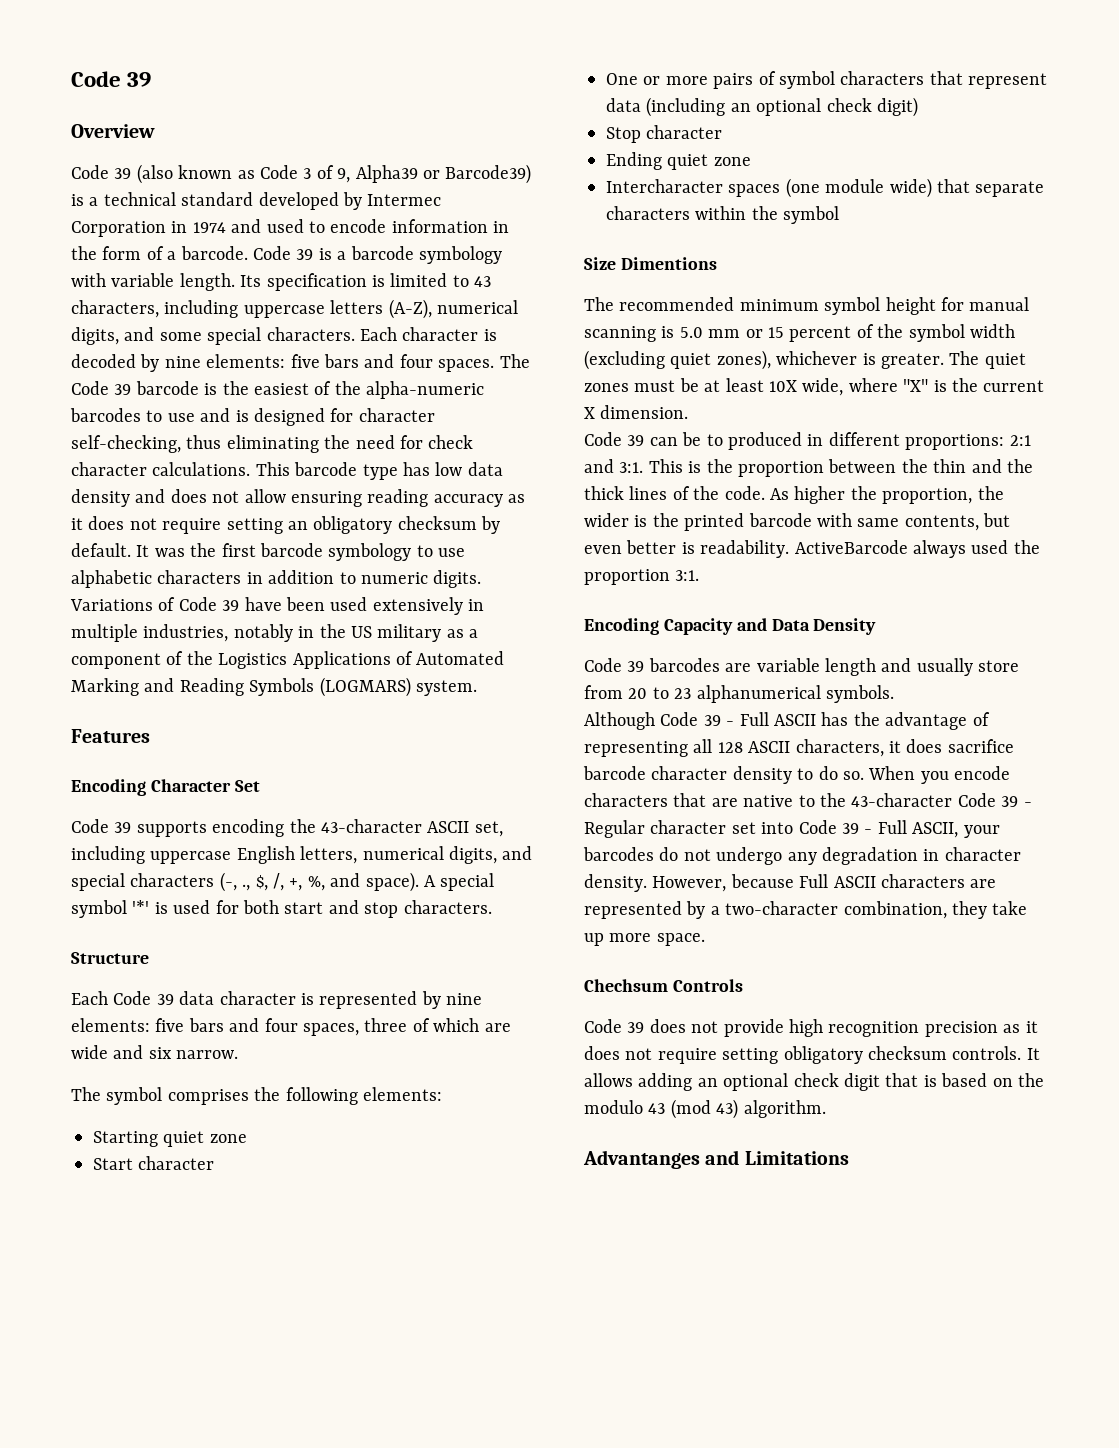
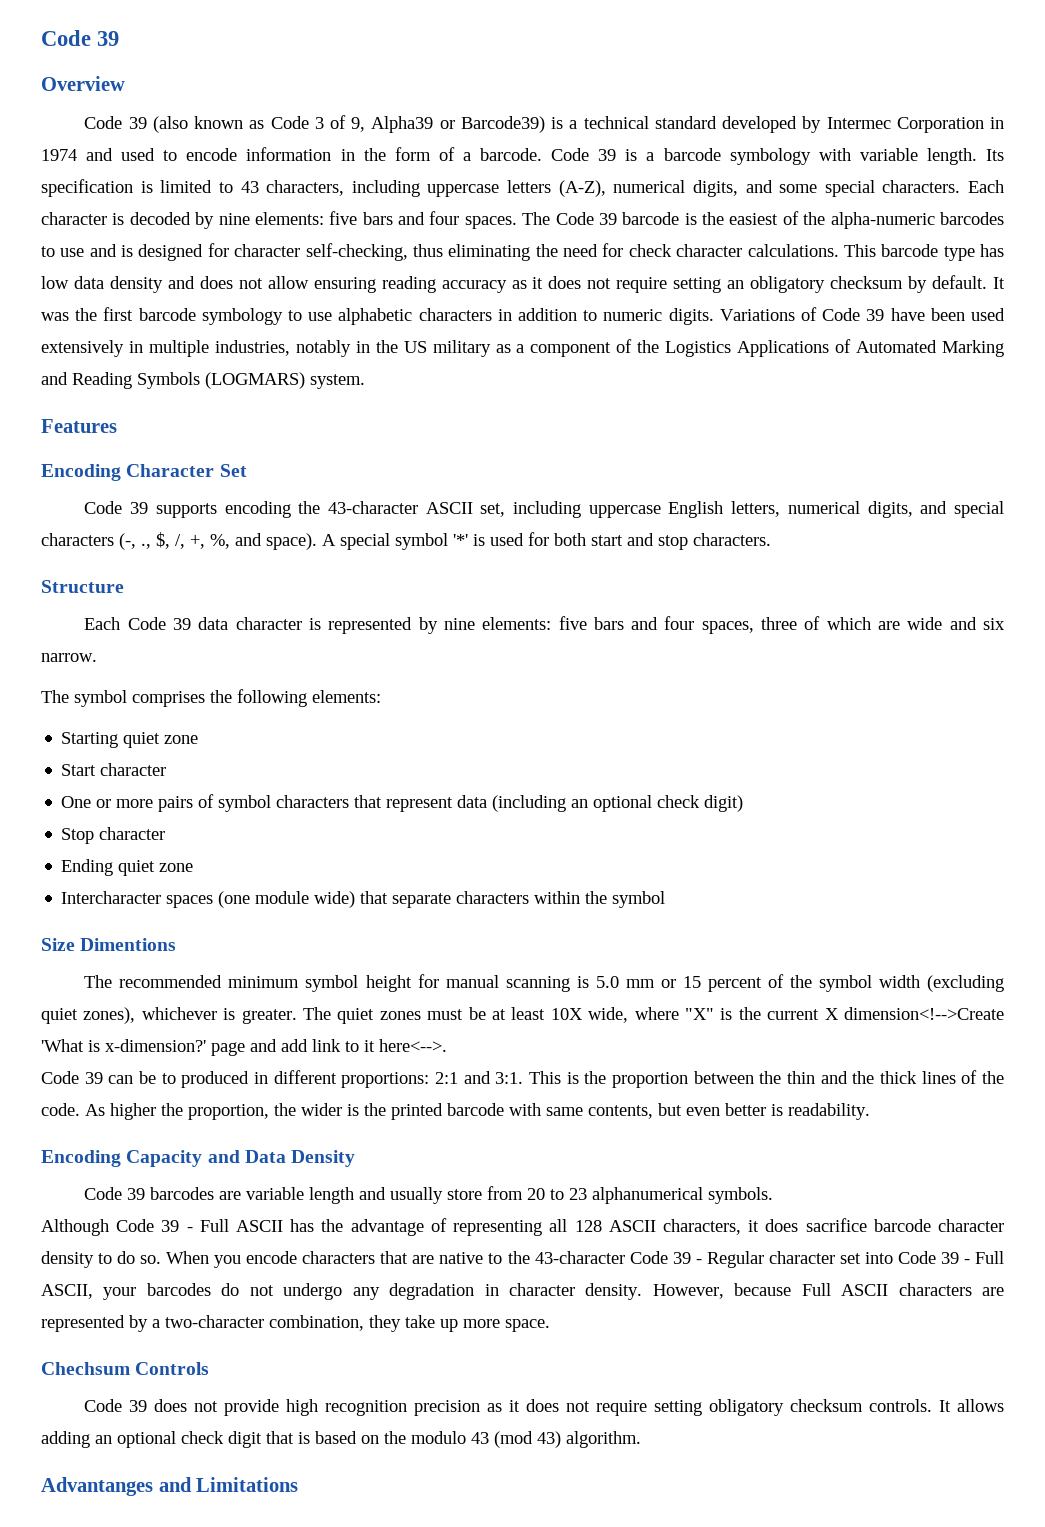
[600,405,689,419] dimension. -> [843,1007,1004,1020] [41,1039,447,1056] dimension<!-->Create 'What is x-dimension?' page and add link to it here<-->.
[794,540,1040,558] [584,569,700,585] ActiveBarcode always used the proportion 3:1. -> (870, 1111) none

